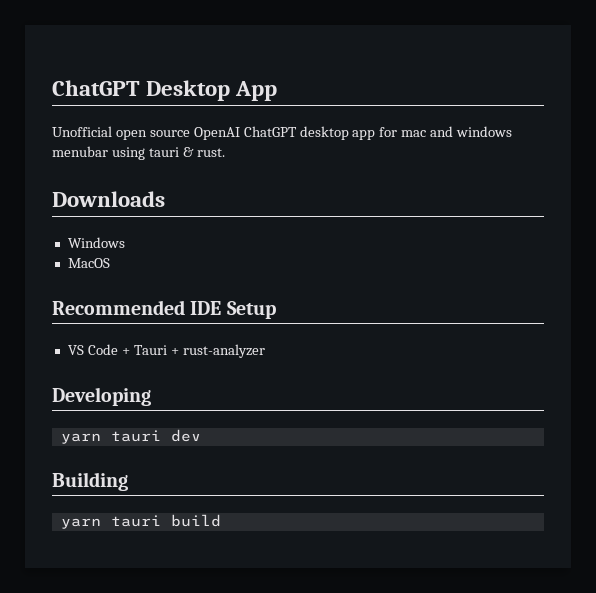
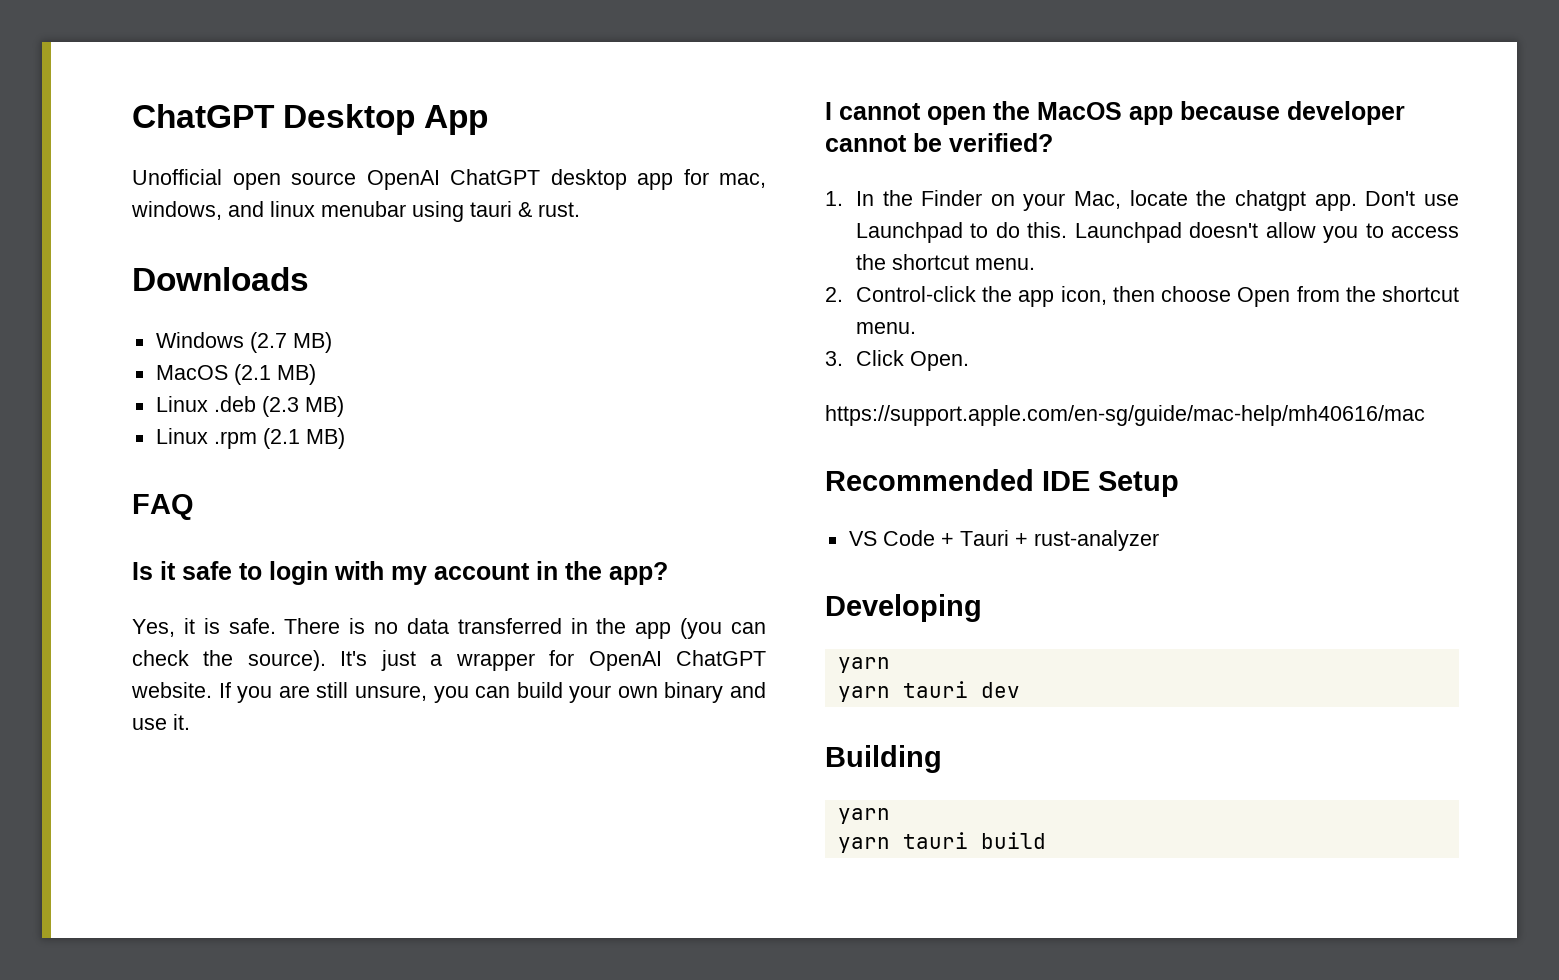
[401,126,513,137] mac and windows -> [719,173,766,188] [131,201,315,220] mac, windows, and linux
[67,258,110,268] // MacOS -> [249,332,332,353] [155,364,316,385] [155,396,344,417] [155,428,345,449] [132,494,194,520] [132,561,668,585] [132,618,766,639] [132,650,767,671] [131,682,766,703] [132,714,190,730] [825,101,1405,125] [825,133,1053,152] [825,190,1459,211] [855,222,1459,243] [855,254,1035,270] [825,286,1459,307] [855,322,916,334] [825,350,969,371] [825,405,1425,426] (2.7 MB) // MacOS (2.1 MB) // Linux .deb (2.3 MB) // Linux .rpm (2.1 MB) // FAQ // Is it safe to login with my account in the app? // Yes, it is safe. There is no data transferred in the app (you can check the source). It's just a wrapper for OpenAI ChatGPT website. If you are still unsure, you can build your own binary and use it. // I cannot open the MacOS app because developer cannot be verified? // 1. In the Finder on your Mac, locate the chatgpt app. Don't use Launchpad to do this. Launchpad doesn't allow you to access the shortcut menu. // 2. Control-click the app icon, then choose Open from the shortcut menu. // 3. Click Open. // https://support.apple.com/en-sg/guide/mac-help/mh40616/mac
(101, 438) none -> [837,686,890,702] // yarn
(101, 523) none -> [837,837,890,853] // yarn

